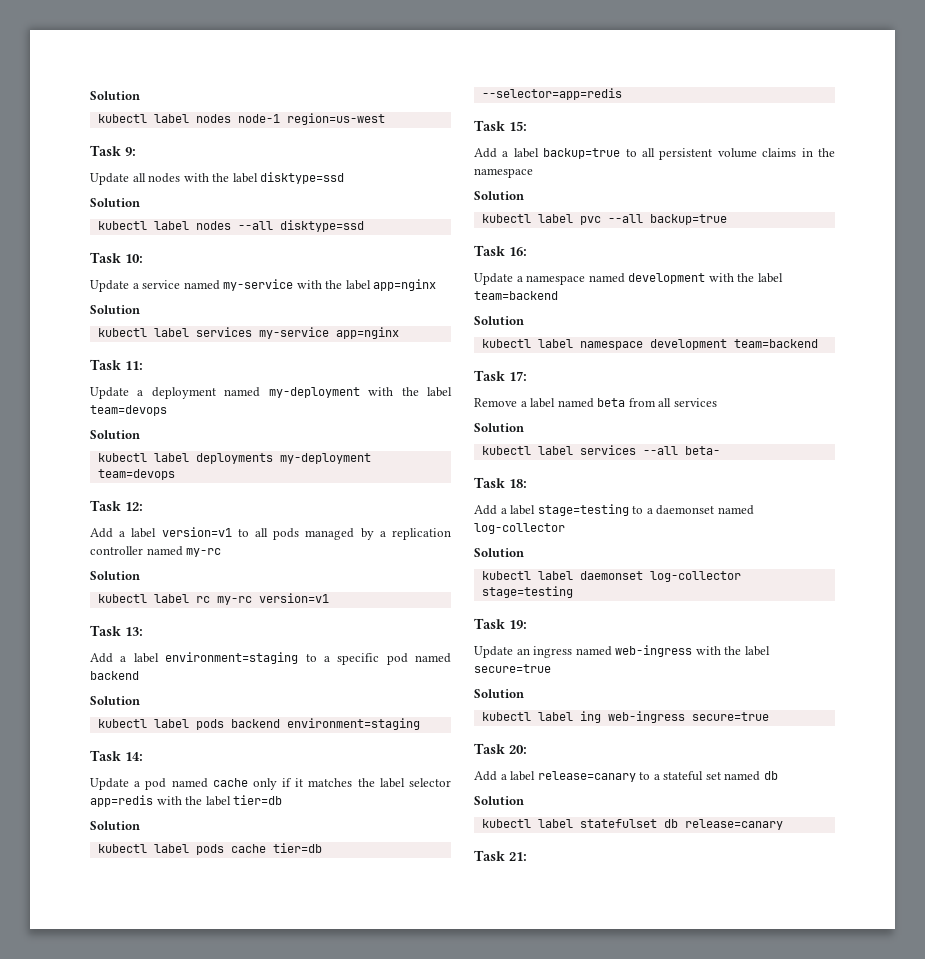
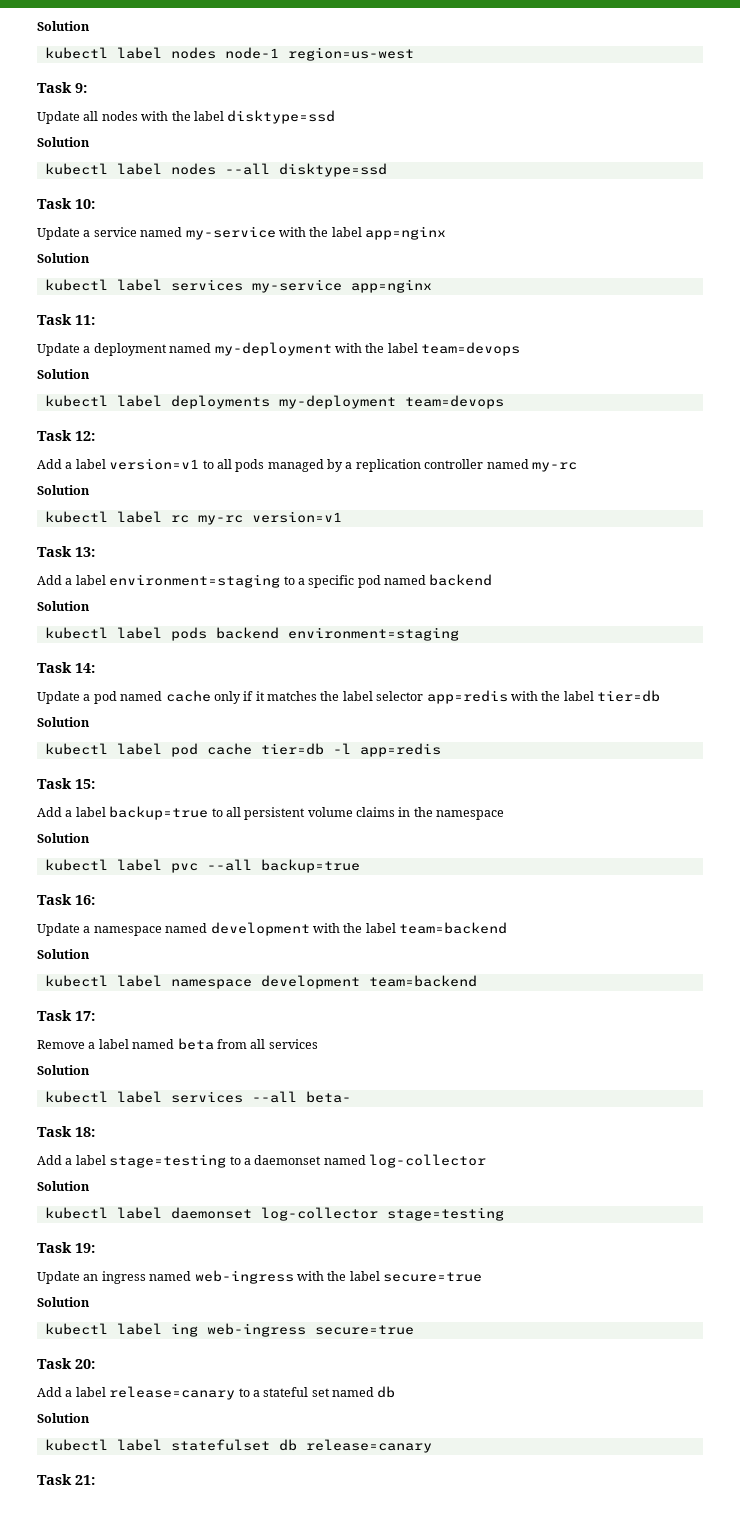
[195,844,224,855] pods -> [170,743,198,757] pod
[481,88,622,100] --selector=app=redis -> [332,743,441,757] -l app=redis

